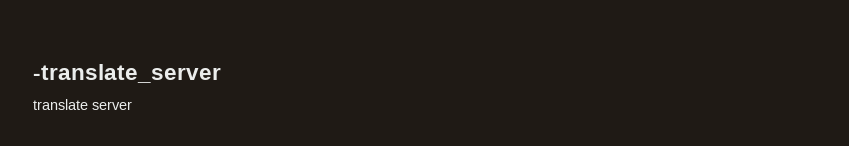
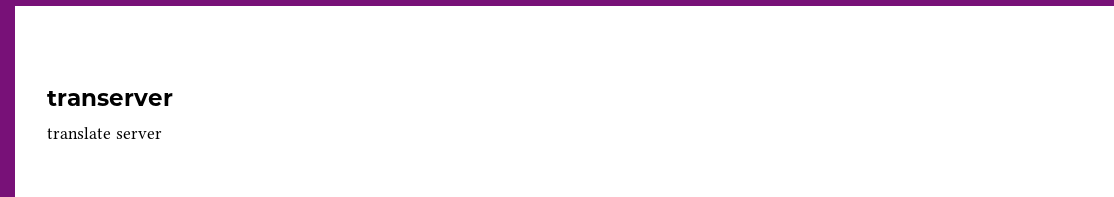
[33,64,221,83] -translate_server -> [47,91,173,106] transerver

